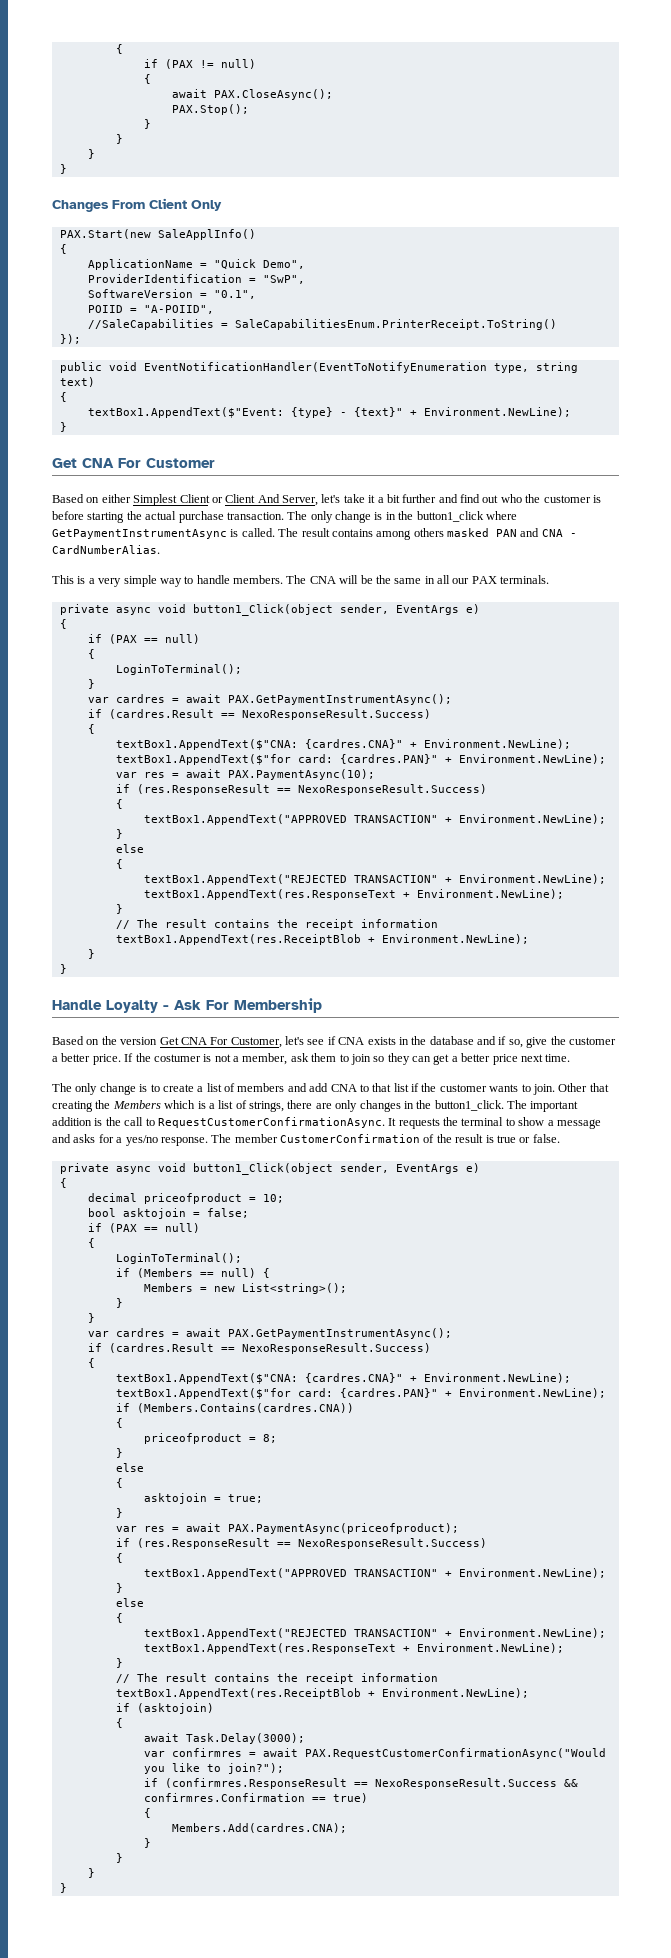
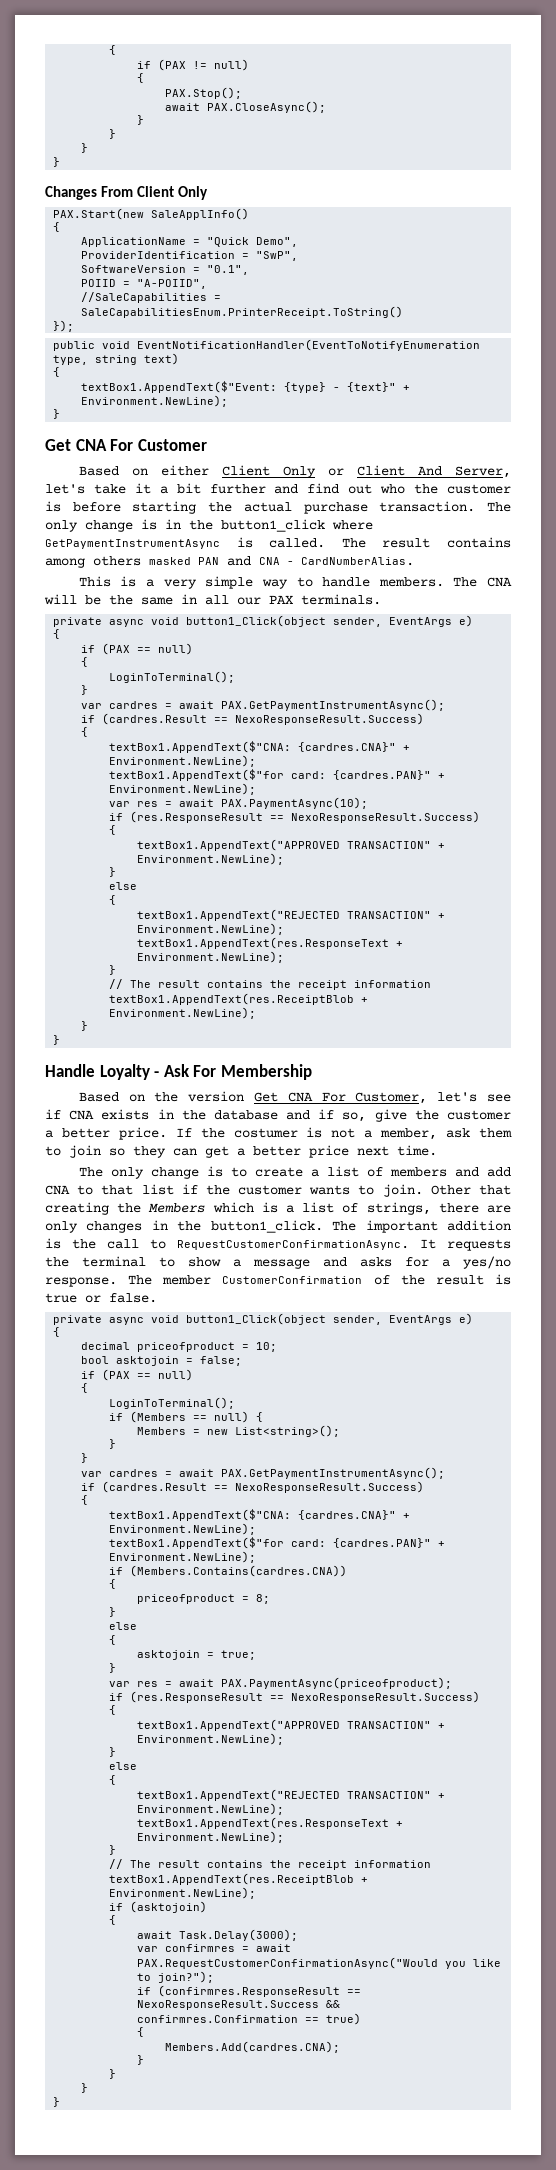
(151, 79) none -> [165,87,243,99] // PAX.Stop();
[171,104,249,115] // PAX.Stop(); -> (327, 107) none
[133,494,210,506] Simplest Client -> [221,465,316,478] Client Only

